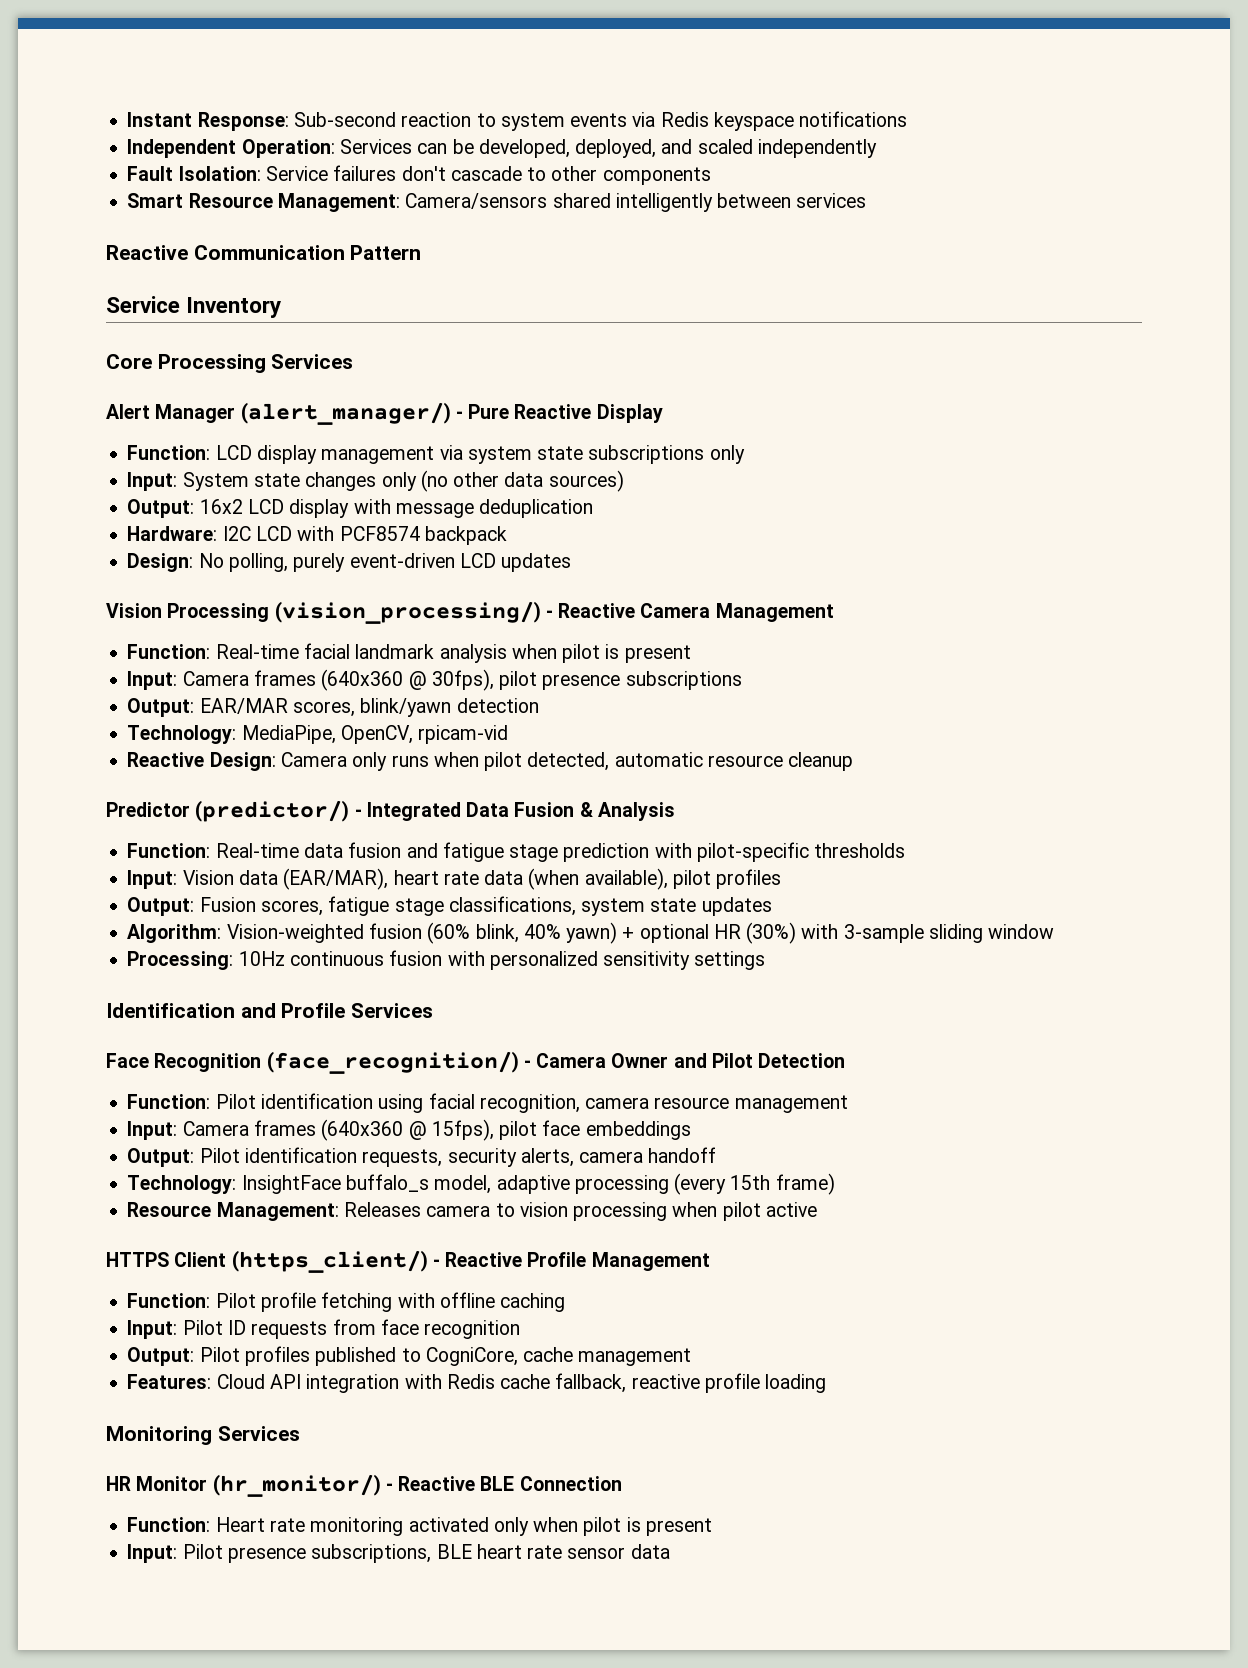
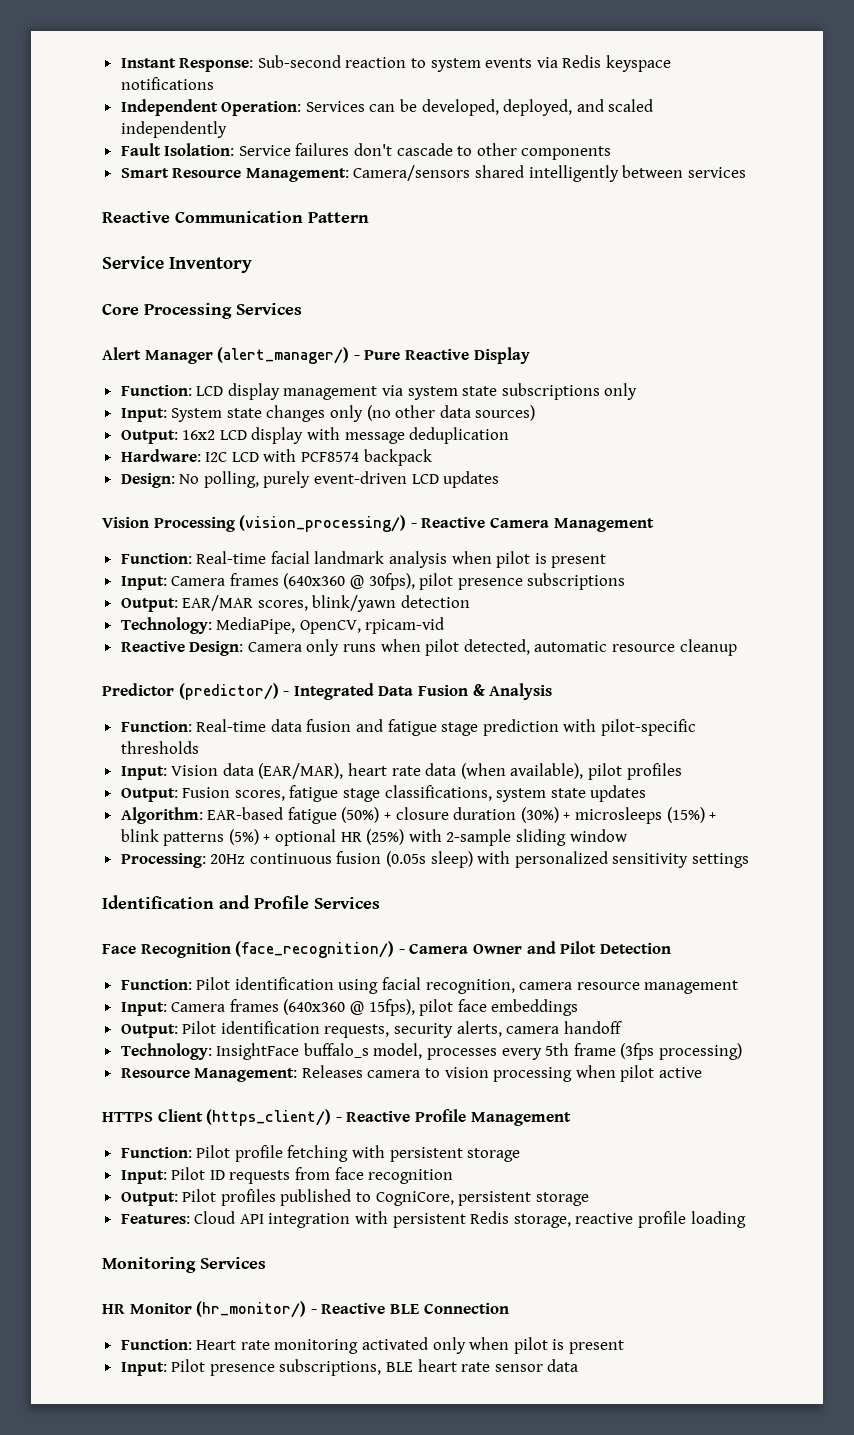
[226,922,924,944] Vision-weighted fusion (60% blink, 40% yawn) + optional HR (30%) with 3-sample -> [207,807,717,824] [120,829,512,846] EAR-based fatigue (50%) + closure duration (30%) + microsleeps (15%) + blink patterns (5%) + optional HR (25%) with 2-sample
[238,951,285,966] 10Hz -> [210,854,246,864] 20Hz
(443, 958) none -> [386,851,473,868] (0.05s sleep)
[496,1173,835,1195] adaptive processing (every 15th frame) -> [427,1043,743,1060] processes every 5th frame (3fps processing)
[439,1292,566,1312] offline caching -> [389,1147,521,1162] persistent storage
[523,1347,692,1366] cache management -> [458,1191,589,1206] persistent storage
[446,1373,627,1393] Redis cache fallback, -> [392,1211,571,1228] persistent Redis storage,

